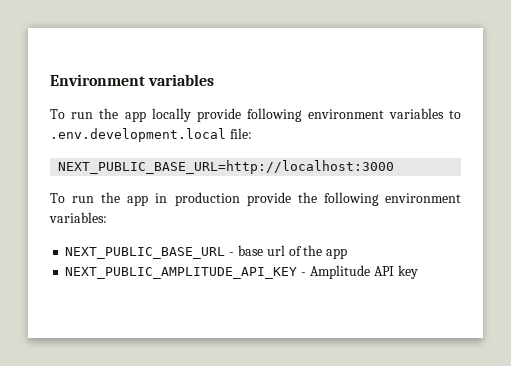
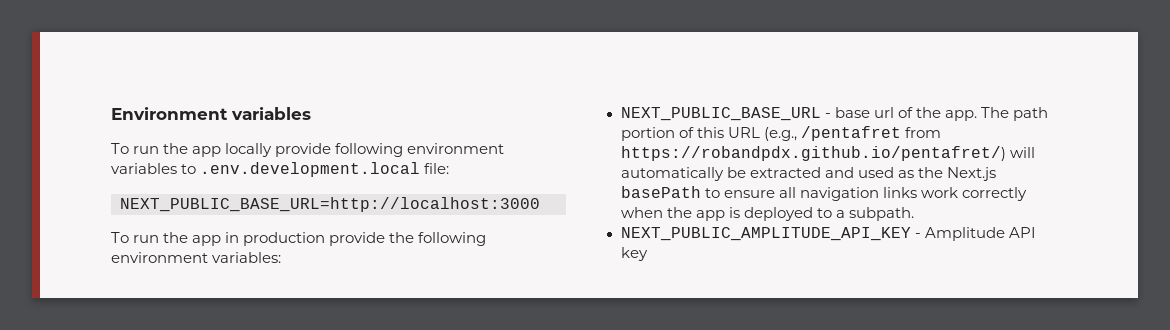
[326,248,348,259] app -> [944,107,1048,121] [620,126,941,141] [620,146,1035,161] [620,167,996,181] [620,186,1027,201] [620,207,914,221] app. The path portion of this URL (e.g., /pentafret from https://robandpdx.github.io/pentafret/) will automatically be extracted and used as the Next.js basePath to ensure all navigation links work correctly when the app is deployed to a subpath.

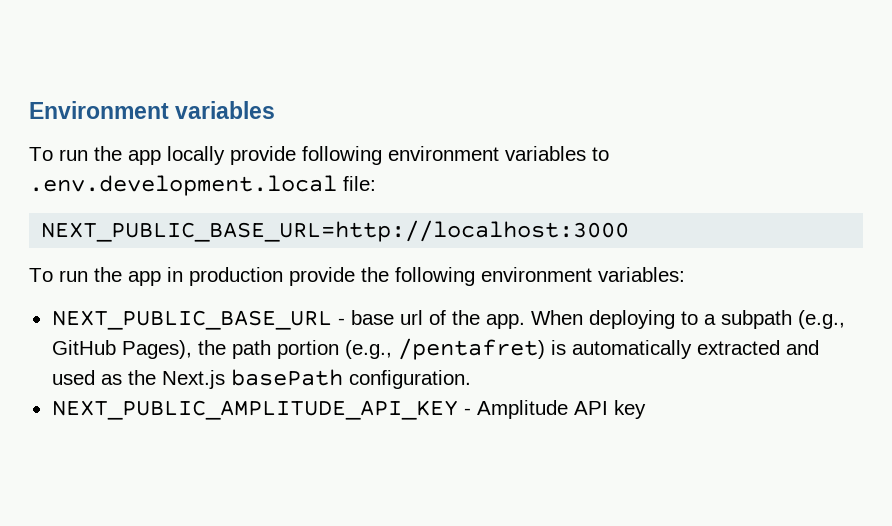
[980,107,1048,121] [620,126,941,141] [620,146,1035,161] [620,167,746,181] The path portion of this URL (e.g., /pentafret from https://robandpdx.github.io/pentafret/) will automatically be -> [530,310,845,329] [51,338,692,360] When deploying to a subpath (e.g., GitHub Pages), the path portion (e.g., /pentafret) is automatically
[704,187,1027,201] [620,207,914,221] to ensure all navigation links work correctly when the app is deployed to a subpath. -> [348,370,471,389] configuration.

